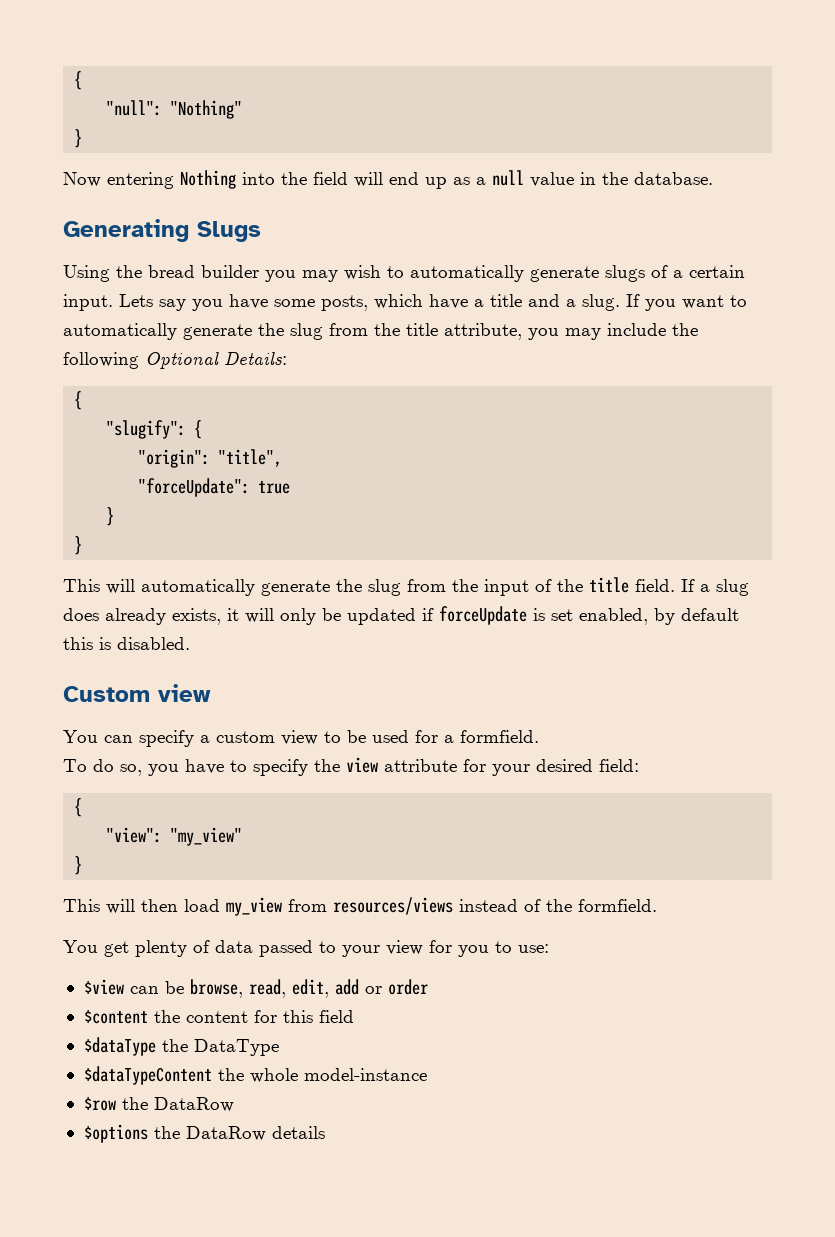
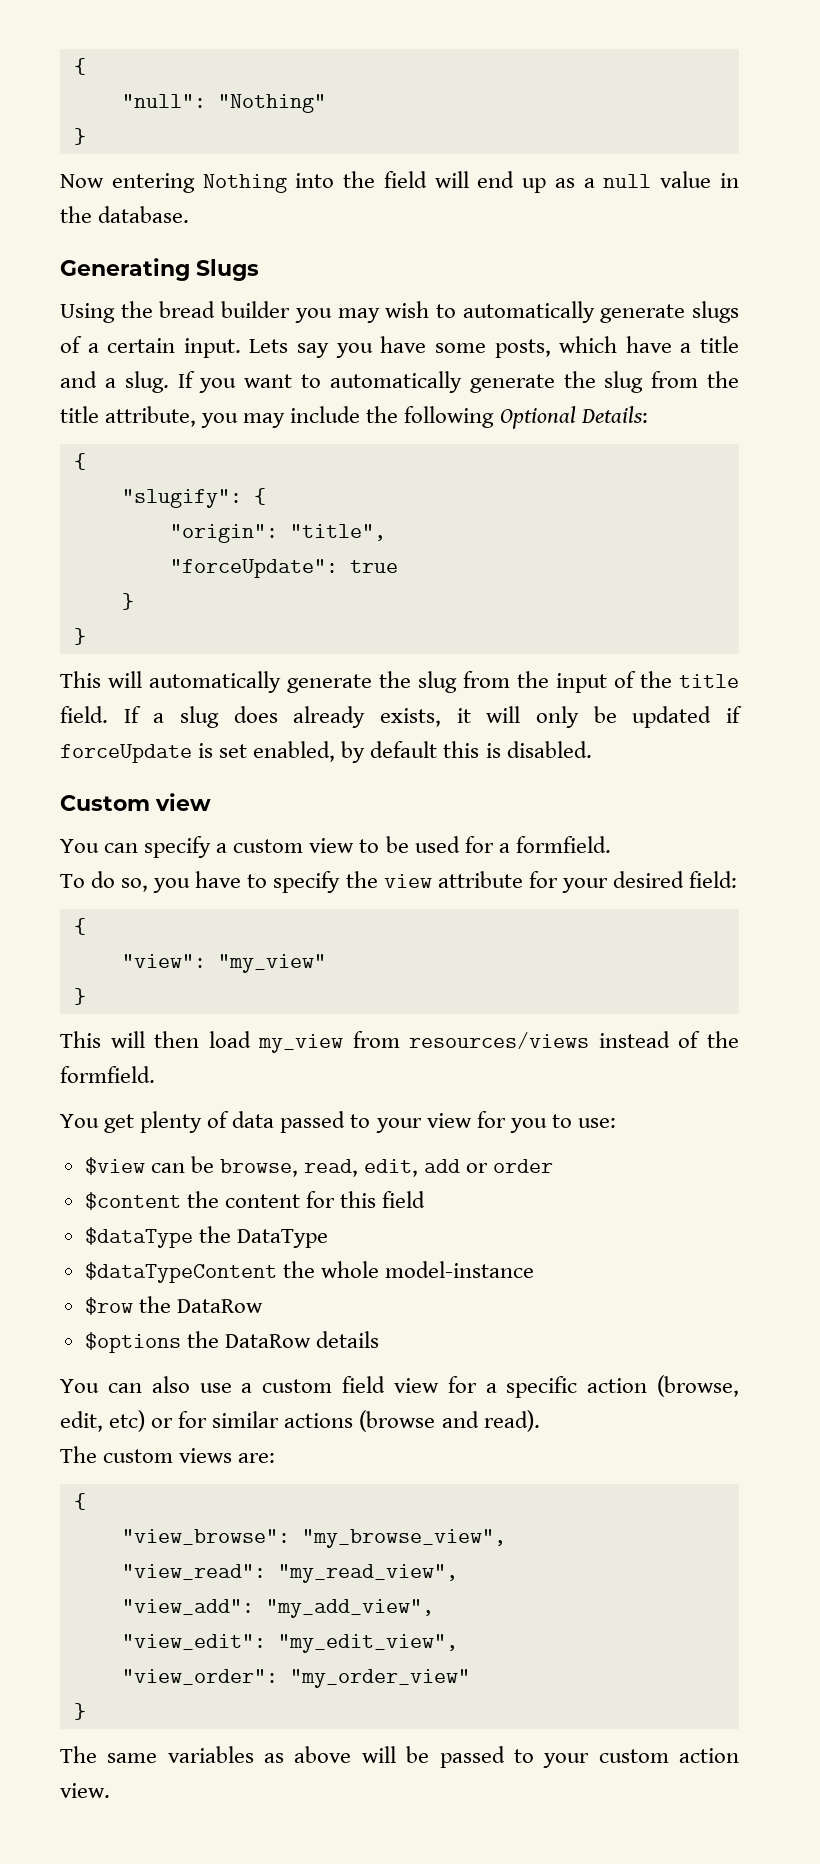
(325, 1132) none -> [60,1375,739,1398] [60,1410,540,1432] [60,1446,276,1463] [73,1493,86,1510] [121,1529,506,1548] [121,1564,458,1583] [121,1599,434,1618] [121,1634,458,1653] [121,1669,470,1688] [73,1703,86,1720] [60,1746,739,1768] [60,1783,110,1798] // You can also use a custom field view for a specific action (browse, edit, etc) or for similar actions (browse and read). // The custom views are: // { // "view_browse": "my_browse_view", // "view_read": "my_read_view", // "view_add": "my_add_view", // "view_edit": "my_edit_view", // "view_order": "my_order_view" // } // The same variables as above will be passed to your custom action view.

